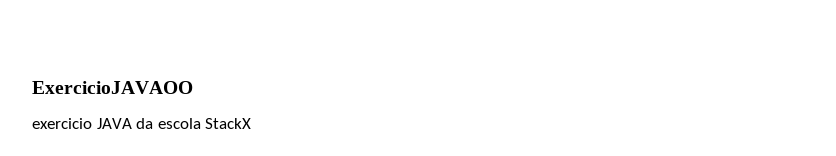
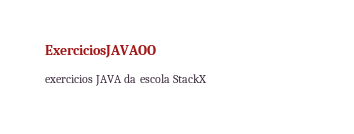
[32,81,193,94] [32,118,92,129] ExercicioJAVAOO // exercicio -> [45,45,156,58] [45,75,93,83] ExerciciosJAVAOO // exercicios

